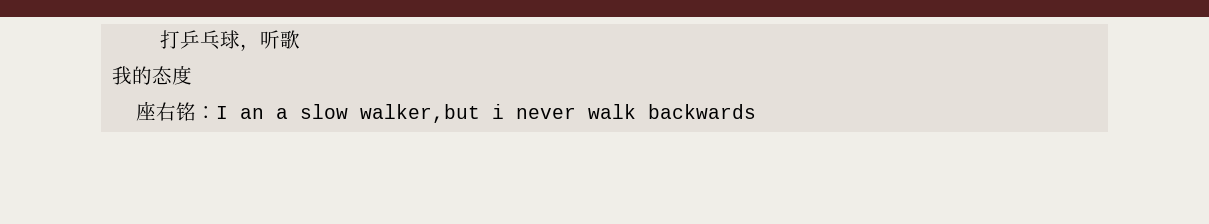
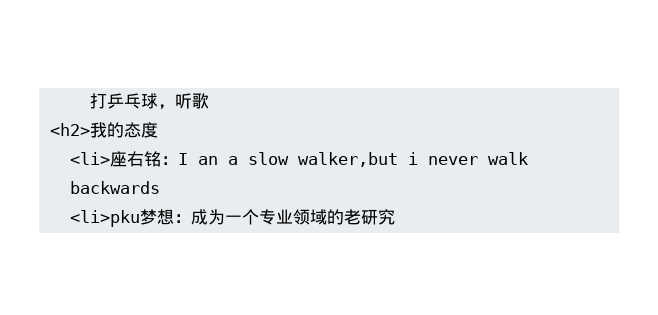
(301, 39) none -> [49,123,90,136] <h2>
(193, 75) none -> [69,152,110,165] <li>
(757, 111) none -> [69,209,395,227] // <li>pku梦想：成为一个专业领域的老研究

